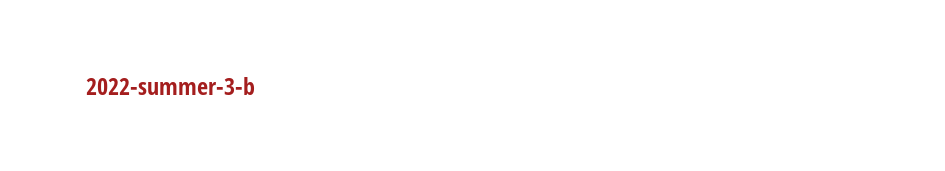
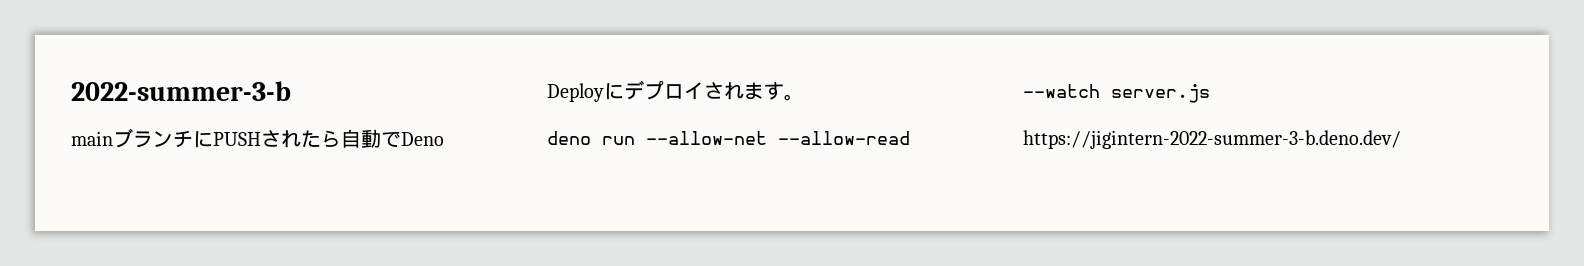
(255, 86) none -> [71,128,444,148] [547,80,804,102] [547,131,910,145] [1023,84,1210,103] [1023,130,1401,149] // mainブランチにPUSHされたら自動でDeno Deployにデプロイされます。 // deno run --allow-net --allow-read --watch server.js // https://jigintern-2022-summer-3-b.deno.dev/

